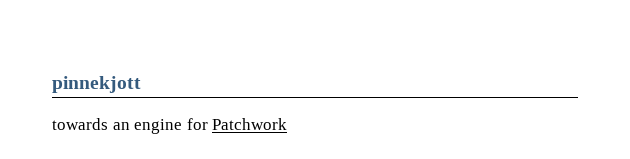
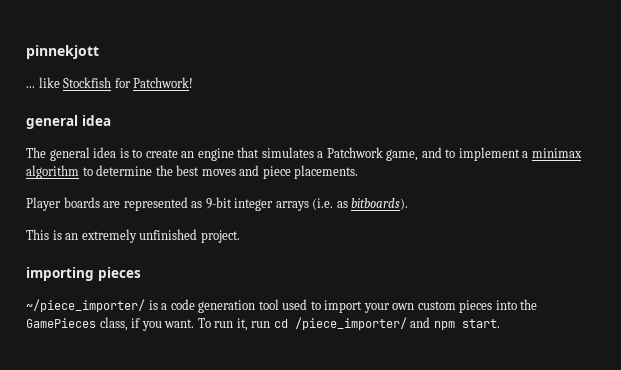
[52,118,288,134] towards an engine for Patchwork -> [26,77,194,88] [26,115,111,129] [26,147,582,161] [26,165,359,179] [26,197,409,211] [26,229,240,243] [26,267,141,281] [26,299,538,313] [26,317,500,331] ... like Stockfish for Patchwork! // general idea // The general idea is to create an engine that simulates a Patchwork game, and to implement a minimax algorithm to determine the best moves and piece placements. // Player boards are represented as 9-bit integer arrays (i.e. as bitboards). // This is an extremely unfinished project. // importing pieces // ~/piece_importer/ is a code generation tool used to import your own custom pieces into the GamePieces class, if you want. To run it, run cd /piece_importer/ and npm start.

